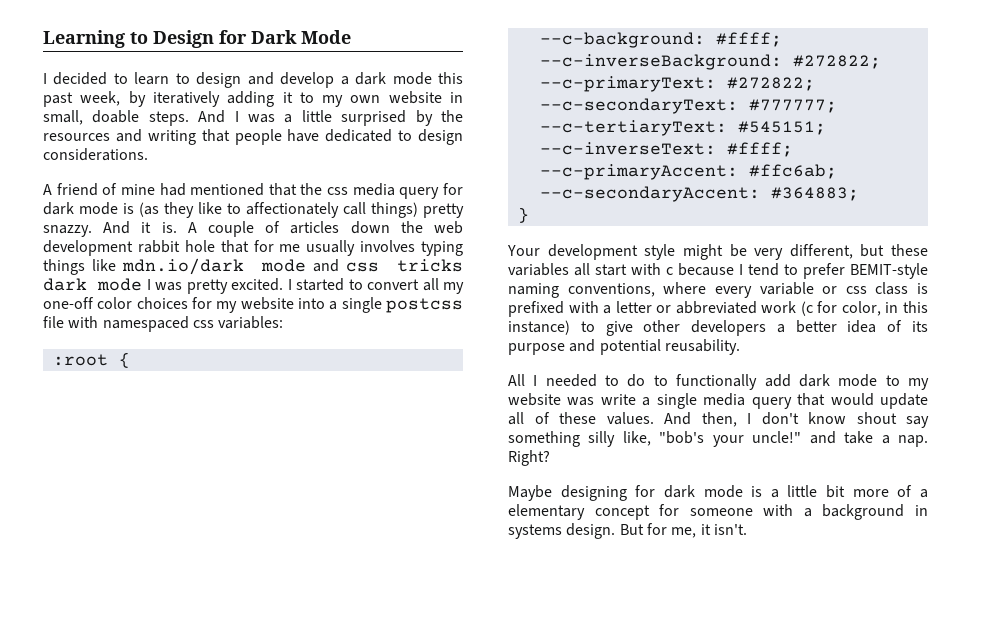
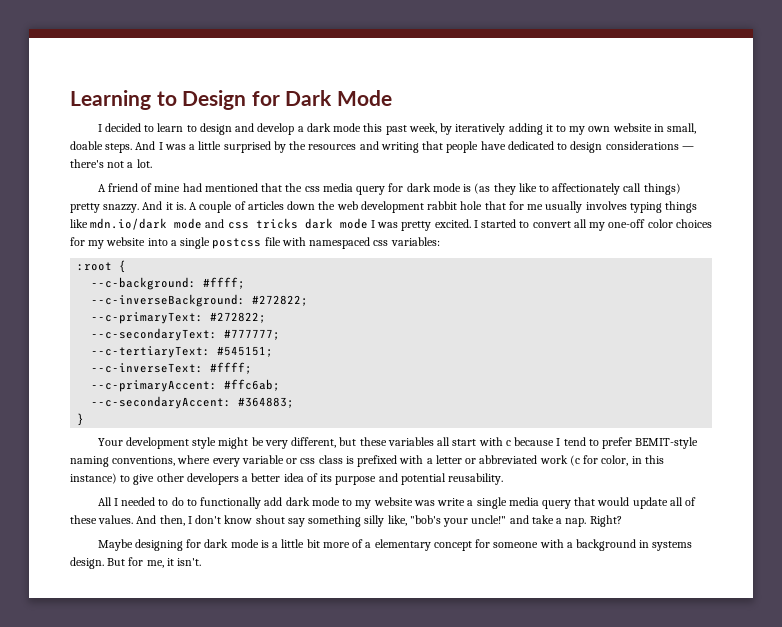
[43,148,148,161] considerations. -> [605,141,694,150] [70,159,152,168] considerations — there's not a lot.

